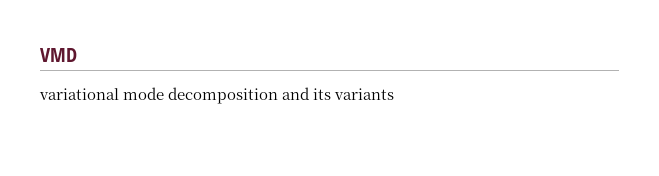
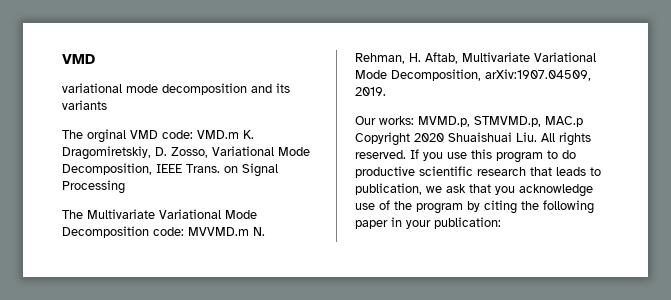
(395, 94) none -> [62,129,254,143] [62,146,310,160] [62,163,278,177] [62,180,125,194] [62,209,257,219] [62,226,265,238] [355,52,596,64] [355,69,591,81] [355,87,386,96] [355,116,583,127] [355,132,591,146] [355,149,576,163] [355,166,601,178] [355,183,593,197] [355,200,594,214] [355,217,501,229] // The orginal VMD code: VMD.m K. Dragomiretskiy, D. Zosso, Variational Mode Decomposition, IEEE Trans. on Signal Processing // The Multivariate Variational Mode Decomposition code: MVVMD.m N. Rehman, H. Aftab, Multivariate Variational Mode Decomposition, arXiv:1907.04509, 2019. // Our works: MVMD.p, STMVMD.p, MAC.p Copyright 2020 Shuaishuai Liu. All rights reserved. If you use this program to do productive scientific research that leads to publication, we ask that you acknowledge use of the program by citing the following paper in your publication:

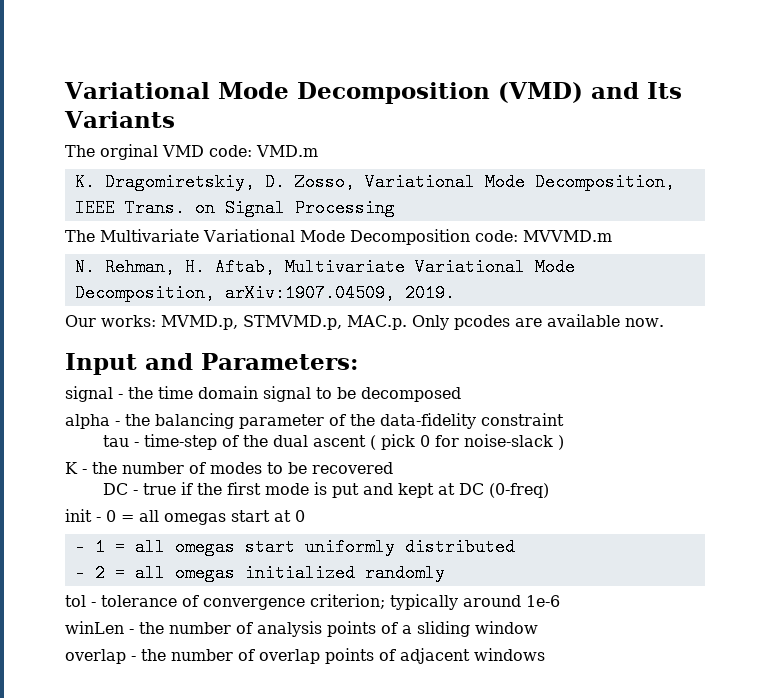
[62,54,95,64] [62,83,290,95] [62,100,107,110] VMD // variational mode decomposition and its variants -> [64,82,682,104] [64,111,175,128] Variational Mode Decomposition (VMD) and Its Variants
(239, 134) none -> (318, 151) //
(249, 231) none -> (612, 236) //
[545,116,583,127] [355,132,591,146] [355,149,576,163] [355,166,601,178] [355,183,593,197] [355,200,594,214] [355,217,501,229] MAC.p Copyright 2020 Shuaishuai Liu. All rights reserved. If you use this program to do productive scientific research that leads to publication, we ask that you acknowledge use of the program by citing the following paper in your publication: -> [347,314,664,330] [65,353,358,375] [65,386,461,402] [65,413,564,429] [103,434,565,450] [65,462,393,474] [103,482,550,498] [65,509,305,525] [74,538,515,556] [74,564,445,582] [65,594,560,610] [65,621,538,637] [65,648,545,664] MAC.p. Only pcodes are available now. // Input and Parameters: // signal - the time domain signal to be decomposed // alpha - the balancing parameter of the data-fidelity constraint // tau - time-step of the dual ascent ( pick 0 for noise-slack ) // K - the number of modes to be recovered // DC - true if the first mode is put and kept at DC (0-freq) // init - 0 = all omegas start at 0 // - 1 = all omegas start uniformly distributed // - 2 = all omegas initialized randomly // tol - tolerance of convergence criterion; typically around 1e-6 // winLen - the number of analysis points of a sliding window // overlap - the number of overlap points of adjacent windows

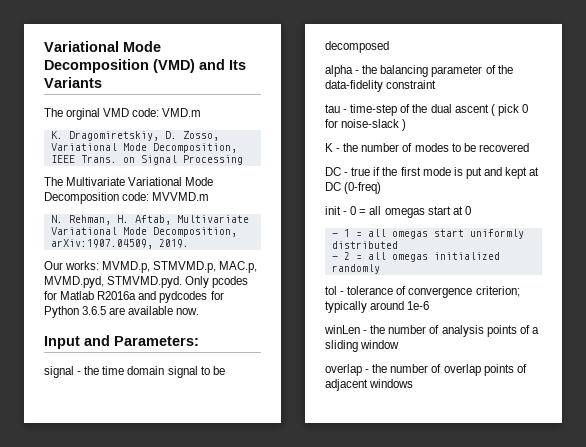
[347,315,510,330] MAC.p. Only pcodes -> [219,261,258,273] [44,276,249,288] [44,291,224,303] [44,306,107,318] MAC.p, MVMD.pyd, STMVMD.pyd. Only pcodes for Matlab R2016a and pydcodes for Python 3.6.5

